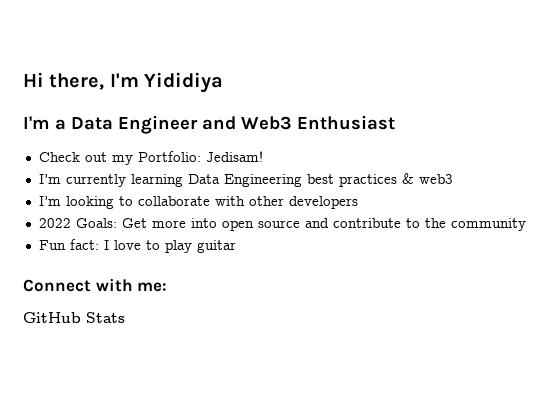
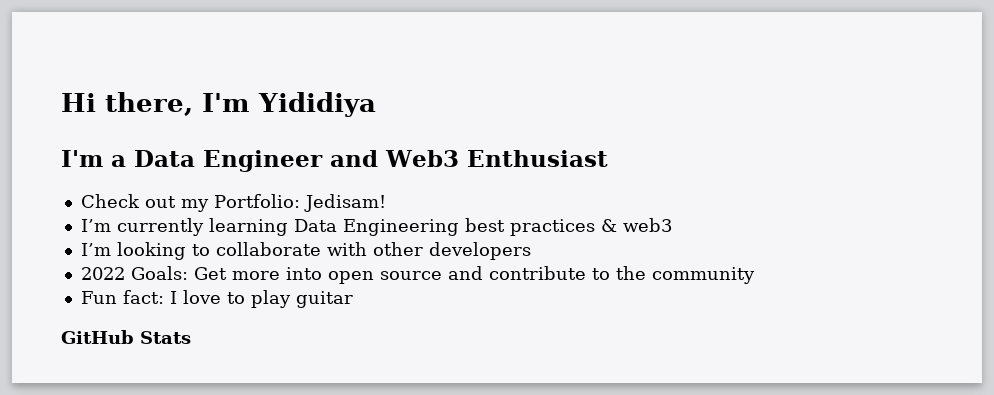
[23,278,168,292] // Connect with me: -> (353, 299) none

